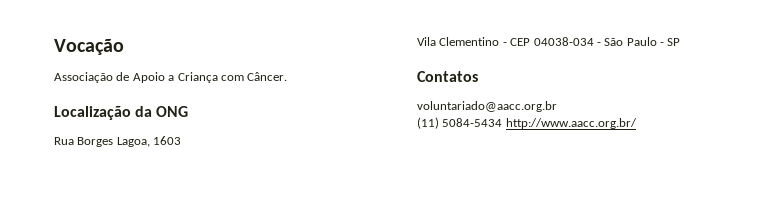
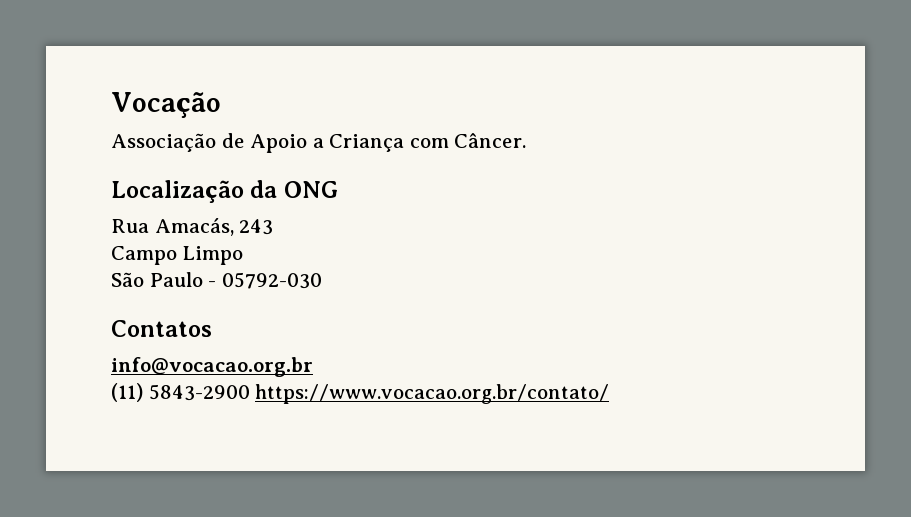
[77,136,182,147] [417,37,601,46] Borges Lagoa, 1603 // Vila Clementino - CEP 04038-034 - -> [154,218,274,236] [111,246,243,265] Amacás, 243 // Campo Limpo //
[667,38,681,46] SP -> [221,272,322,289] 05792-030
[417,101,557,112] voluntariado@aacc.org.br -> [111,357,313,377] info@vocacao.org.br
[442,118,637,129] 5084-5434 http://www.aacc.org.br/ -> [148,384,610,404] 5843-2900 https://www.vocacao.org.br/contato/

